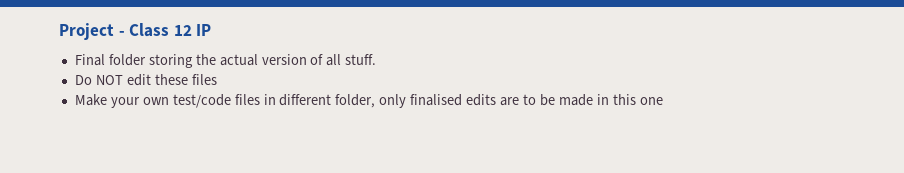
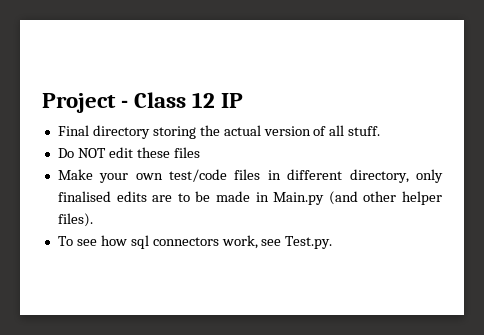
[108,54,146,66] folder -> [92,125,150,139] directory
[335,94,376,108] folder, -> [349,169,409,183] directory,
[612,94,663,105] this one -> [273,191,443,205] [57,213,93,227] [57,235,333,249] Main.py (and other helper files). // To see how sql connectors work, see Test.py.

